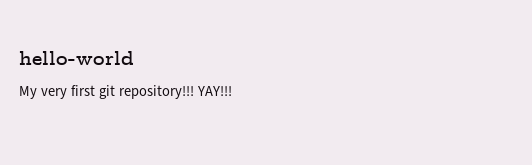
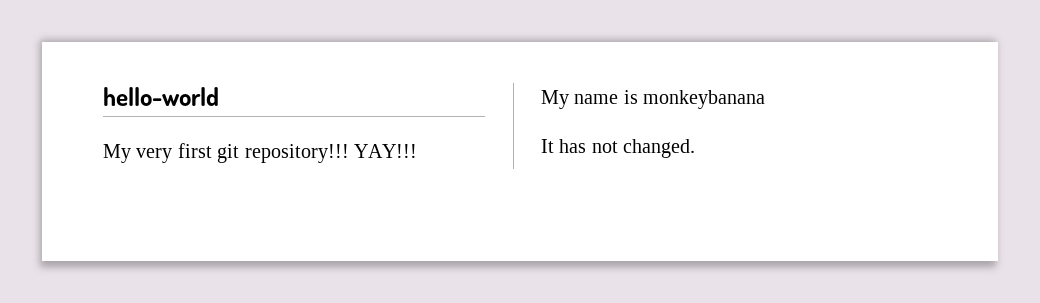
(232, 91) none -> [541,90,766,109] [541,139,696,158] // My name is monkeybanana // It has not changed.

